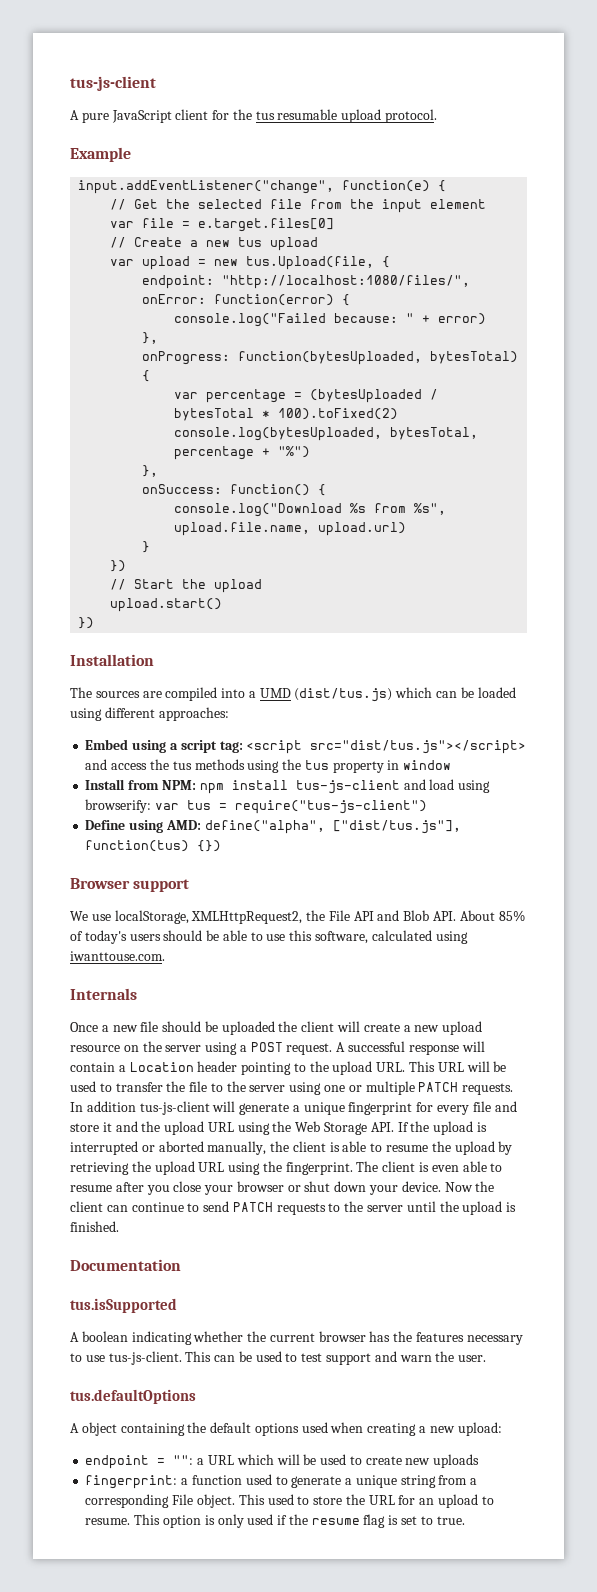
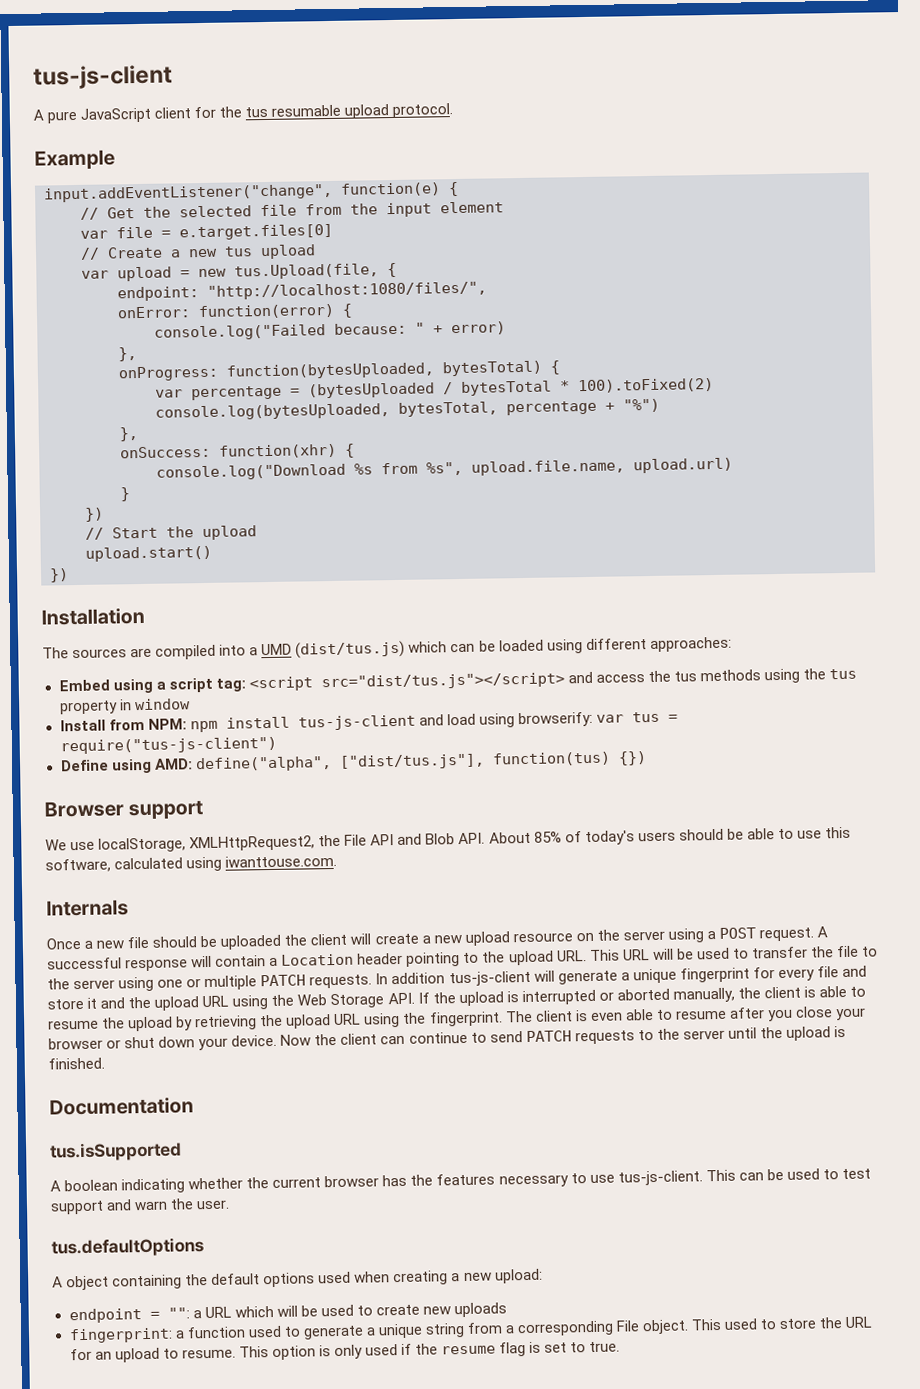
[230,484,311,496] function() -> [219,443,337,459] function(xhr)

